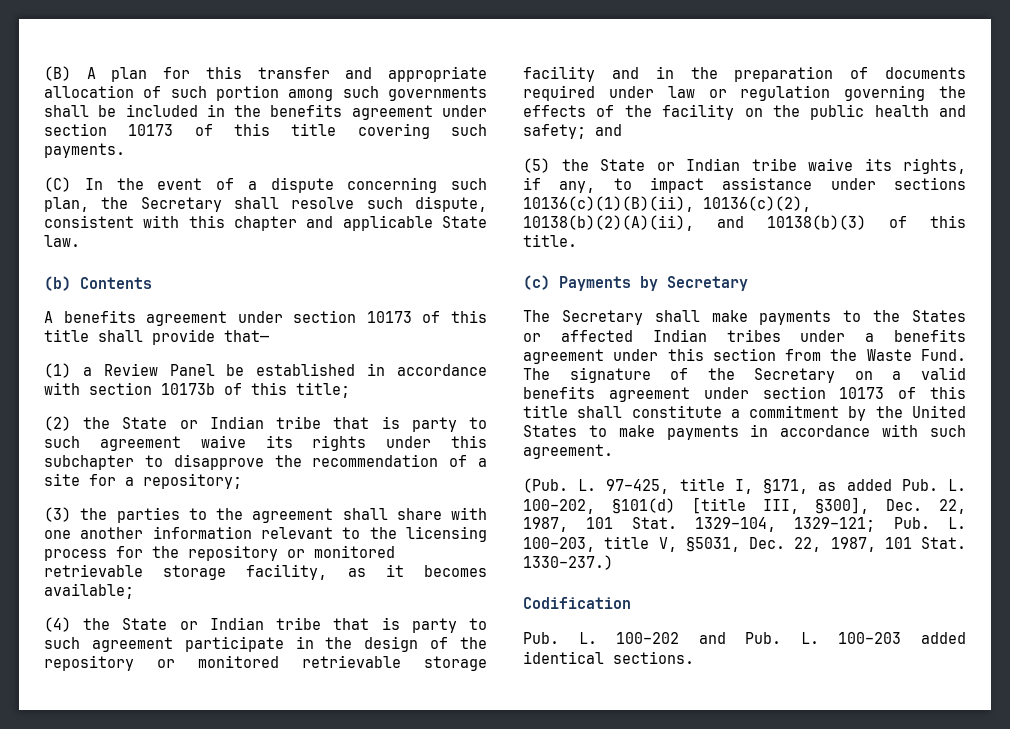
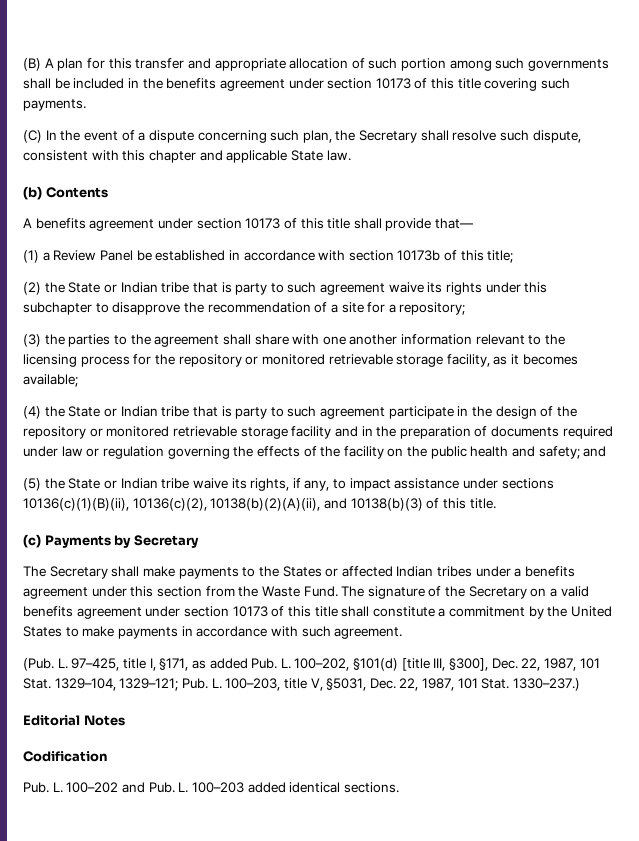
(613, 562) none -> [23,715,125,726] // Editorial Notes

